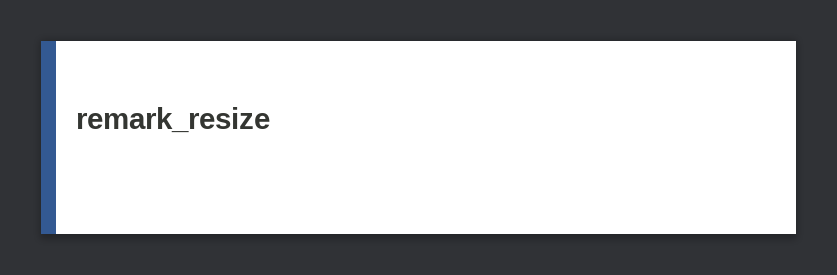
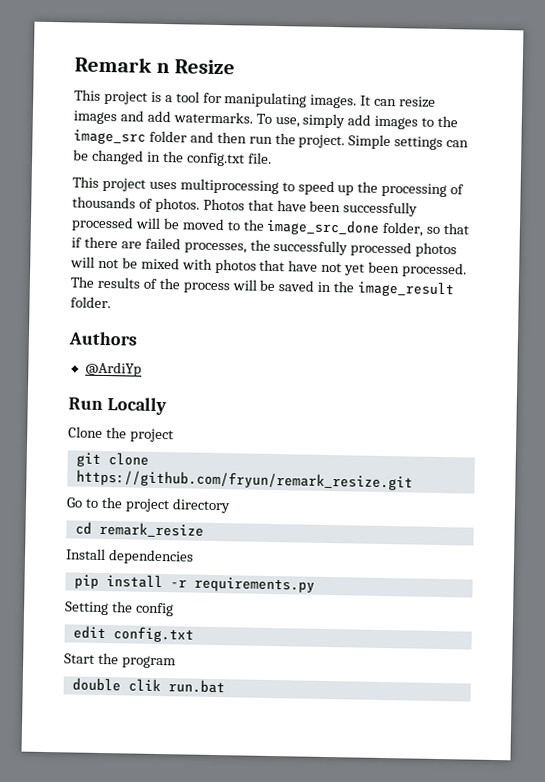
[76,107,270,133] remark_resize -> [74,56,236,75] [74,89,437,109] [73,110,459,130] [73,129,470,151] [73,149,272,167] [72,176,465,198] [72,196,419,217] [71,216,471,237] [71,236,458,258] [70,256,468,278] [70,276,455,298] [70,296,111,309] [68,331,138,346] [84,361,142,377] [68,397,167,416] [68,426,174,443] [75,452,149,467] [75,469,413,491] [66,496,231,514] [74,521,204,538] [65,548,194,565] [73,574,315,593] [64,601,174,617] [72,625,194,643] [64,652,176,669] [71,677,225,694] Remark n Resize // This project is a tool for manipulating images. It can resize images and add watermarks. To use, simply add images to the image_src folder and then run the project. Simple settings can be changed in the config.txt file. // This project uses multiprocessing to speed up the processing of thousands of photos. Photos that have been successfully processed will be moved to the image_src_done folder, so that if there are failed processes, the successfully processed photos will not be mixed with photos that have not yet been processed. The results of the process will be saved in the image_result folder. // Authors // @ArdiYp // Run Locally // Clone the project // git clone https://github.com/fryun/remark_resize.git // Go to the project directory // cd remark_resize // Install dependencies // pip install -r requirements.py // Setting the config // edit config.txt // Start the program // double clik run.bat

